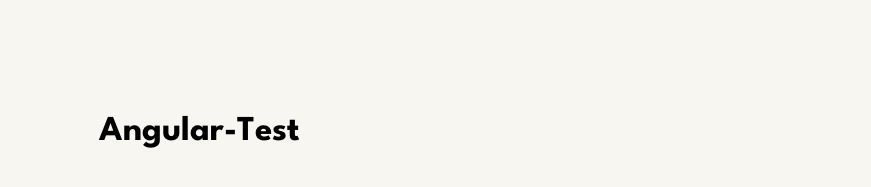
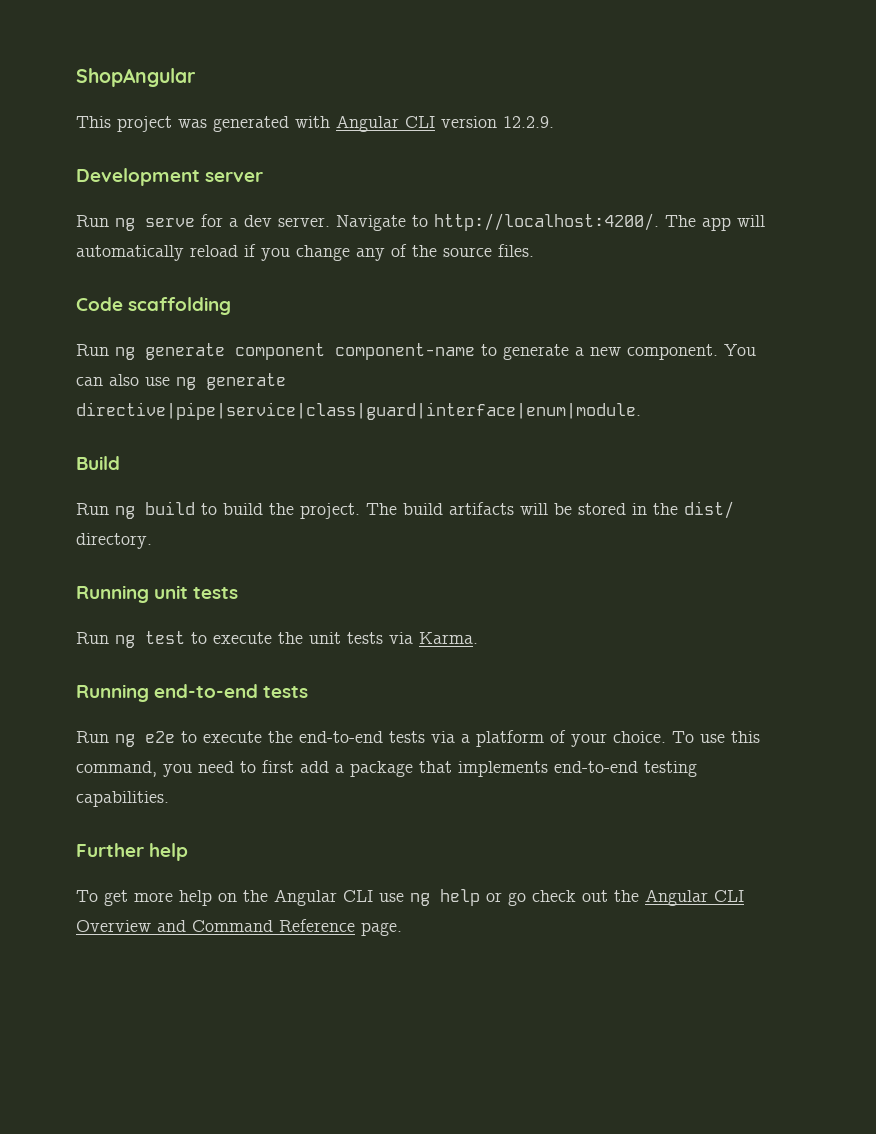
[98,115,300,148] Angular-Test -> [76,68,196,87] [76,115,554,132] [76,168,264,186] [76,213,765,231] [76,244,534,261] [76,297,232,315] [76,343,756,360] [76,373,286,390] [76,402,641,420] [76,456,120,470] [76,501,734,519] [76,533,152,549] [76,585,239,603] [76,631,478,648] [76,684,309,702] [76,730,760,747] [76,760,697,777] [76,791,169,807] [76,843,189,861] [76,889,744,906] [76,919,402,936] ShopAngular // This project was generated with Angular CLI version 12.2.9. // Development server // Run ng serve for a dev server. Navigate to http://localhost:4200/. The app will automatically reload if you change any of the source files. // Code scaffolding // Run ng generate component component-name to generate a new component. You can also use ng generate directive|pipe|service|class|guard|interface|enum|module. // Build // Run ng build to build the project. The build artifacts will be stored in the dist/ directory. // Running unit tests // Run ng test to execute the unit tests via Karma. // Running end-to-end tests // Run ng e2e to execute the end-to-end tests via a platform of your choice. To use this command, you need to first add a package that implements end-to-end testing capabilities. // Further help // To get more help on the Angular CLI use ng help or go check out the Angular CLI Overview and Command Reference page.

